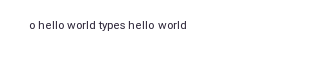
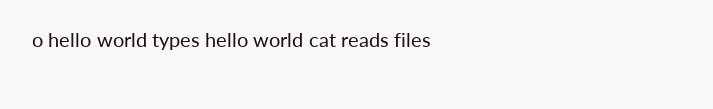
(187, 25) none -> [308,33,432,47] cat reads files

